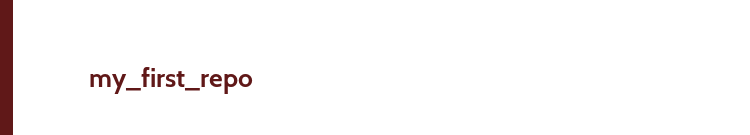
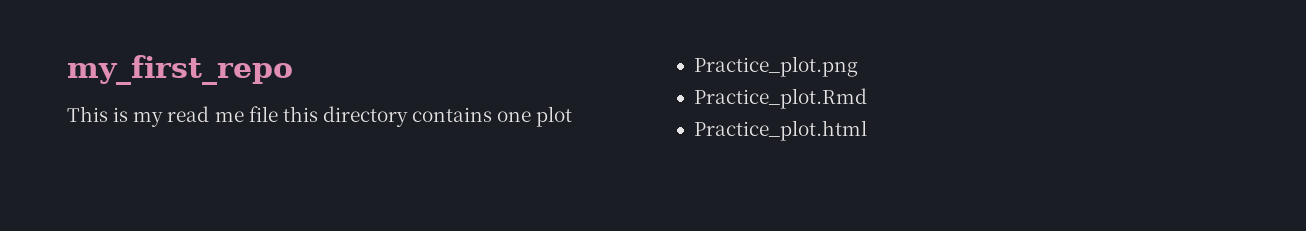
(253, 80) none -> [67,106,573,127] [693,56,858,77] [693,88,867,109] [693,120,867,141] // This is my read me file this directory contains one plot // Practice_plot.png // Practice_plot.Rmd // Practice_plot.html

